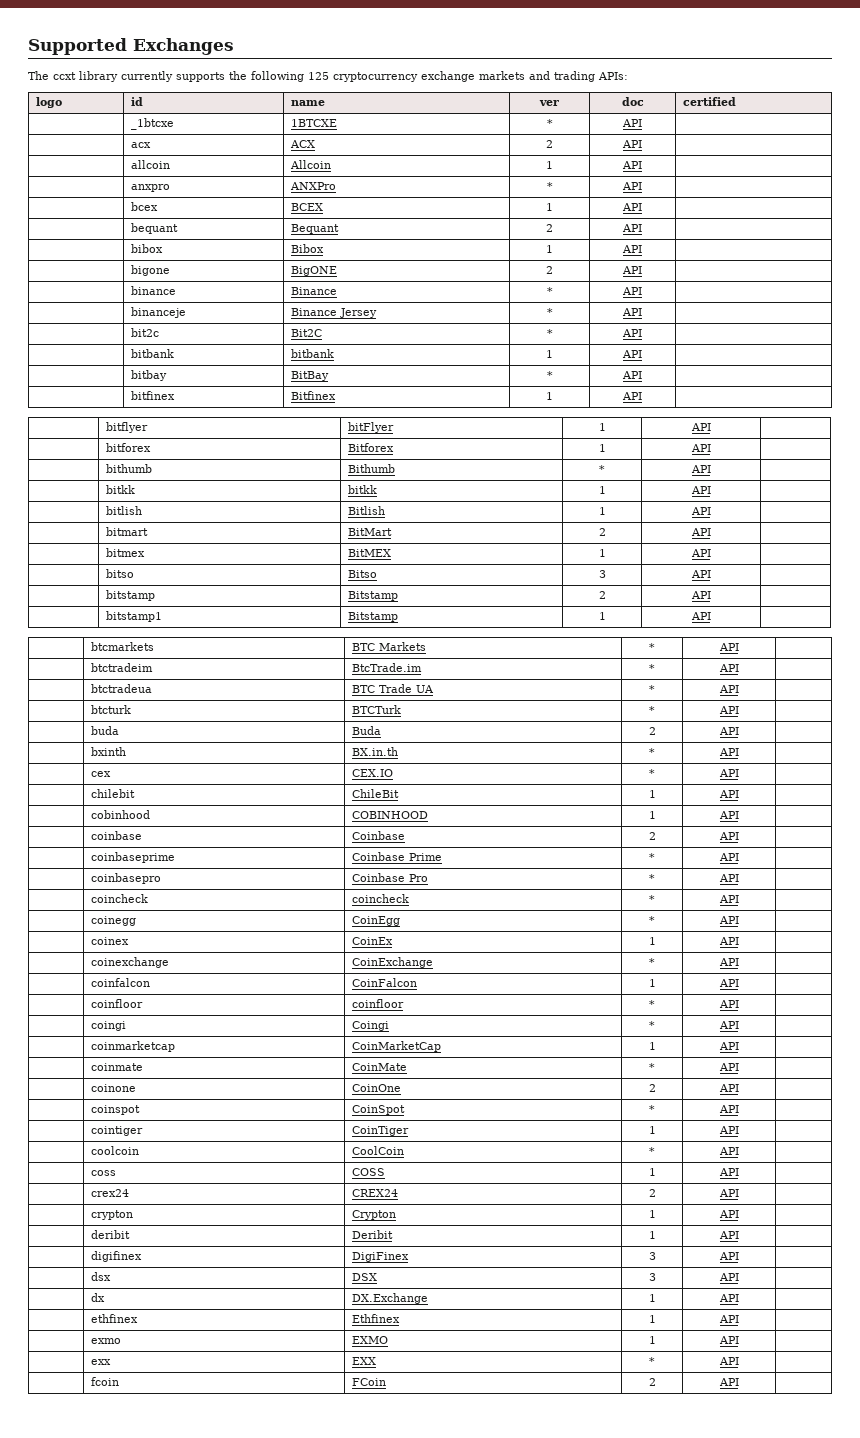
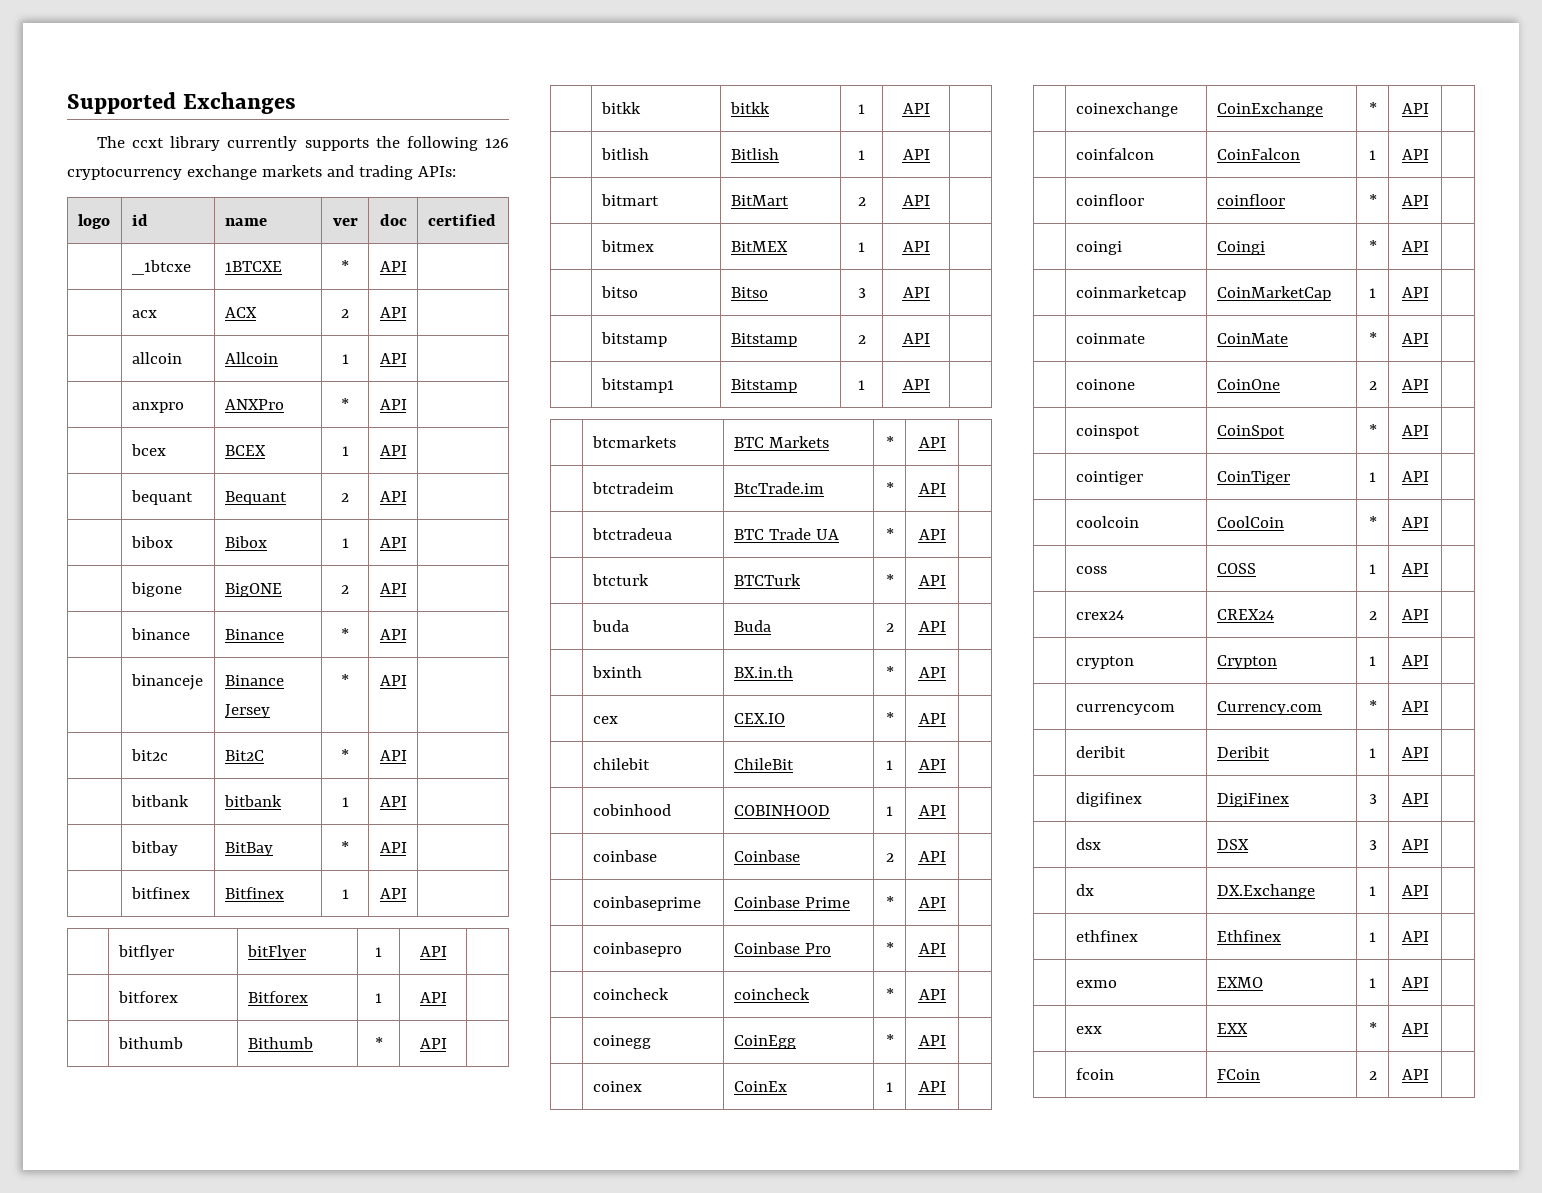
[308,72,329,80] 125 -> [485,138,509,148] 126
(739, 1214) none -> [1075,704,1175,715] [1216,701,1322,715] [1368,700,1377,712] [1401,701,1429,712] // | currencycom | Currency.com | * | API |

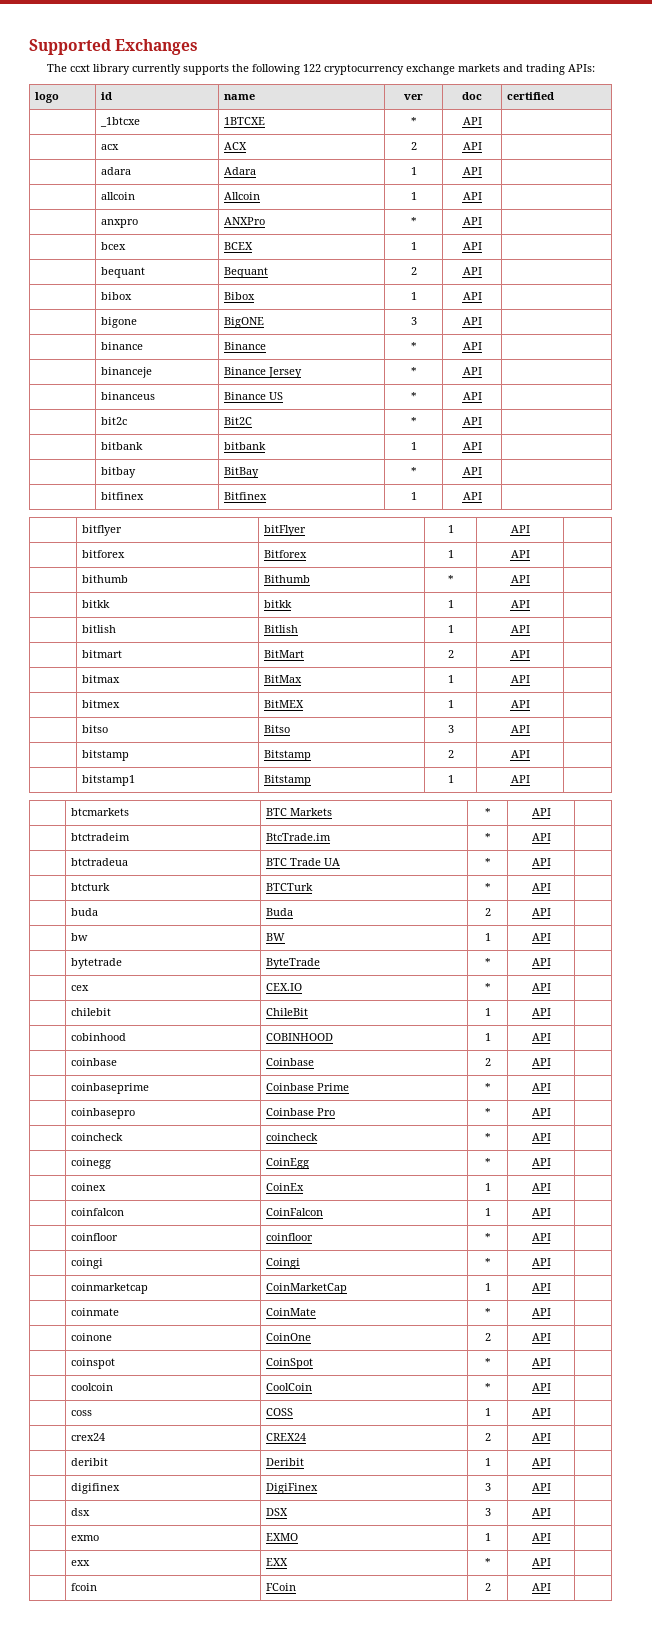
[485,138,509,148] 126 -> [303,64,322,72] 122
(407, 312) none -> [100,167,131,175] [223,167,256,175] [410,167,417,175] [462,167,482,175] // | adara | Adara | 1 | API |
[341,585,349,594] 2 -> [410,317,417,325] 3
(407, 680) none -> [100,392,155,400] [223,392,283,400] [410,392,417,400] [462,392,482,400] // | binanceus | Binance US | * | API |
(930, 200) none -> [81,675,120,683] [263,675,302,683] [447,675,454,683] [510,675,530,683] // | bitmax | BitMax | 1 | API |
[591,666,642,678] [733,666,793,678] bxinth | BX.in.th -> [70,933,88,941] [265,933,285,941] [484,933,491,941] [531,933,551,941] [70,958,122,969] [265,958,320,969] bw | BW | 1 | API | // | bytetrade | ByteTrade
[1075,102,1178,117] [1216,102,1323,117] [1368,102,1377,114] [1401,103,1429,114] // | coinexchange | CoinExchange | * | API | -> (551, 1187) none
[1075,471,1143,485] [1216,471,1290,485] [1369,472,1376,482] [1401,471,1429,482] // | cointiger | CoinTiger | 1 | API | -> (551, 1362) none
[1075,656,1134,669] [1216,655,1277,669] [1369,656,1376,666] [1401,655,1429,666] [1075,704,1175,715] [1216,701,1322,715] [1368,700,1377,712] [1401,701,1429,712] // | crypton | Crypton | 1 | API | // | currencycom | Currency.com | * | API | -> (551, 1437) none
[1075,884,1094,896] [1216,884,1315,899] [1369,886,1376,896] [1401,885,1429,896] [1075,930,1138,942] [1216,930,1281,942] [1369,932,1376,942] [1401,931,1429,942] // | dx | DX.Exchange | 1 | API | // | ethfinex | Ethfinex | 1 | API | -> (551, 1512) none

